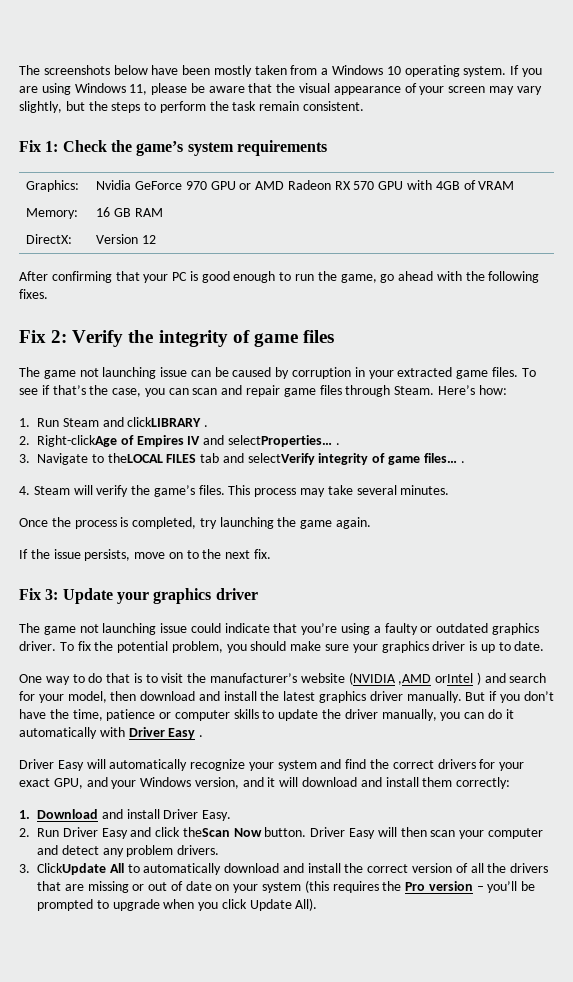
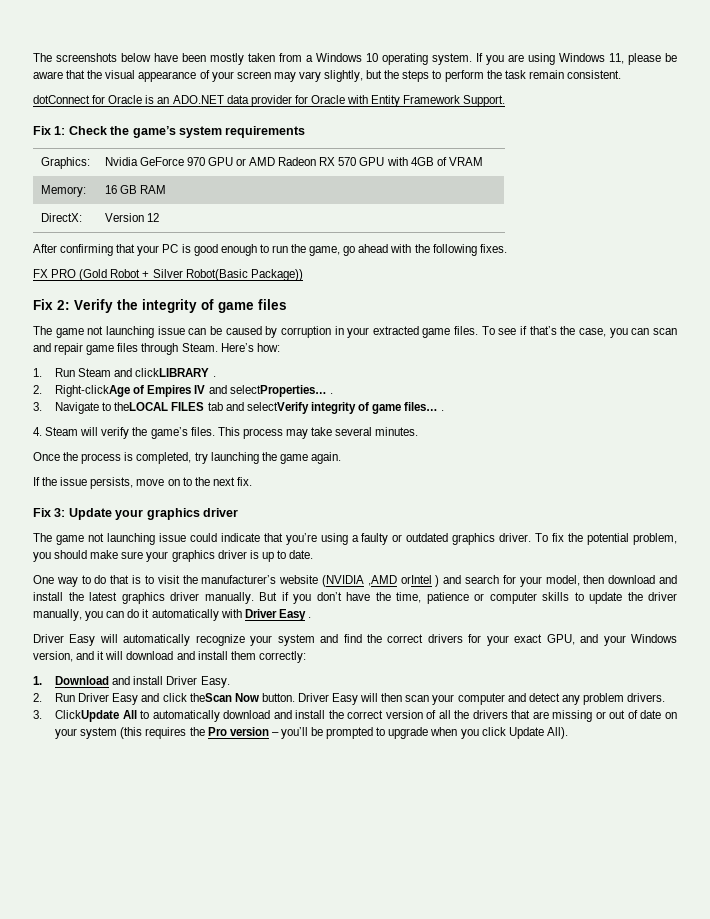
(365, 106) none -> [33,95,506,107] // dotConnect for Oracle is an ADO.NET data provider for Oracle with Entity Framework Support.
(48, 294) none -> [33,269,303,281] // FX PRO (Gold Robot + Silver Robot(Basic Package))

